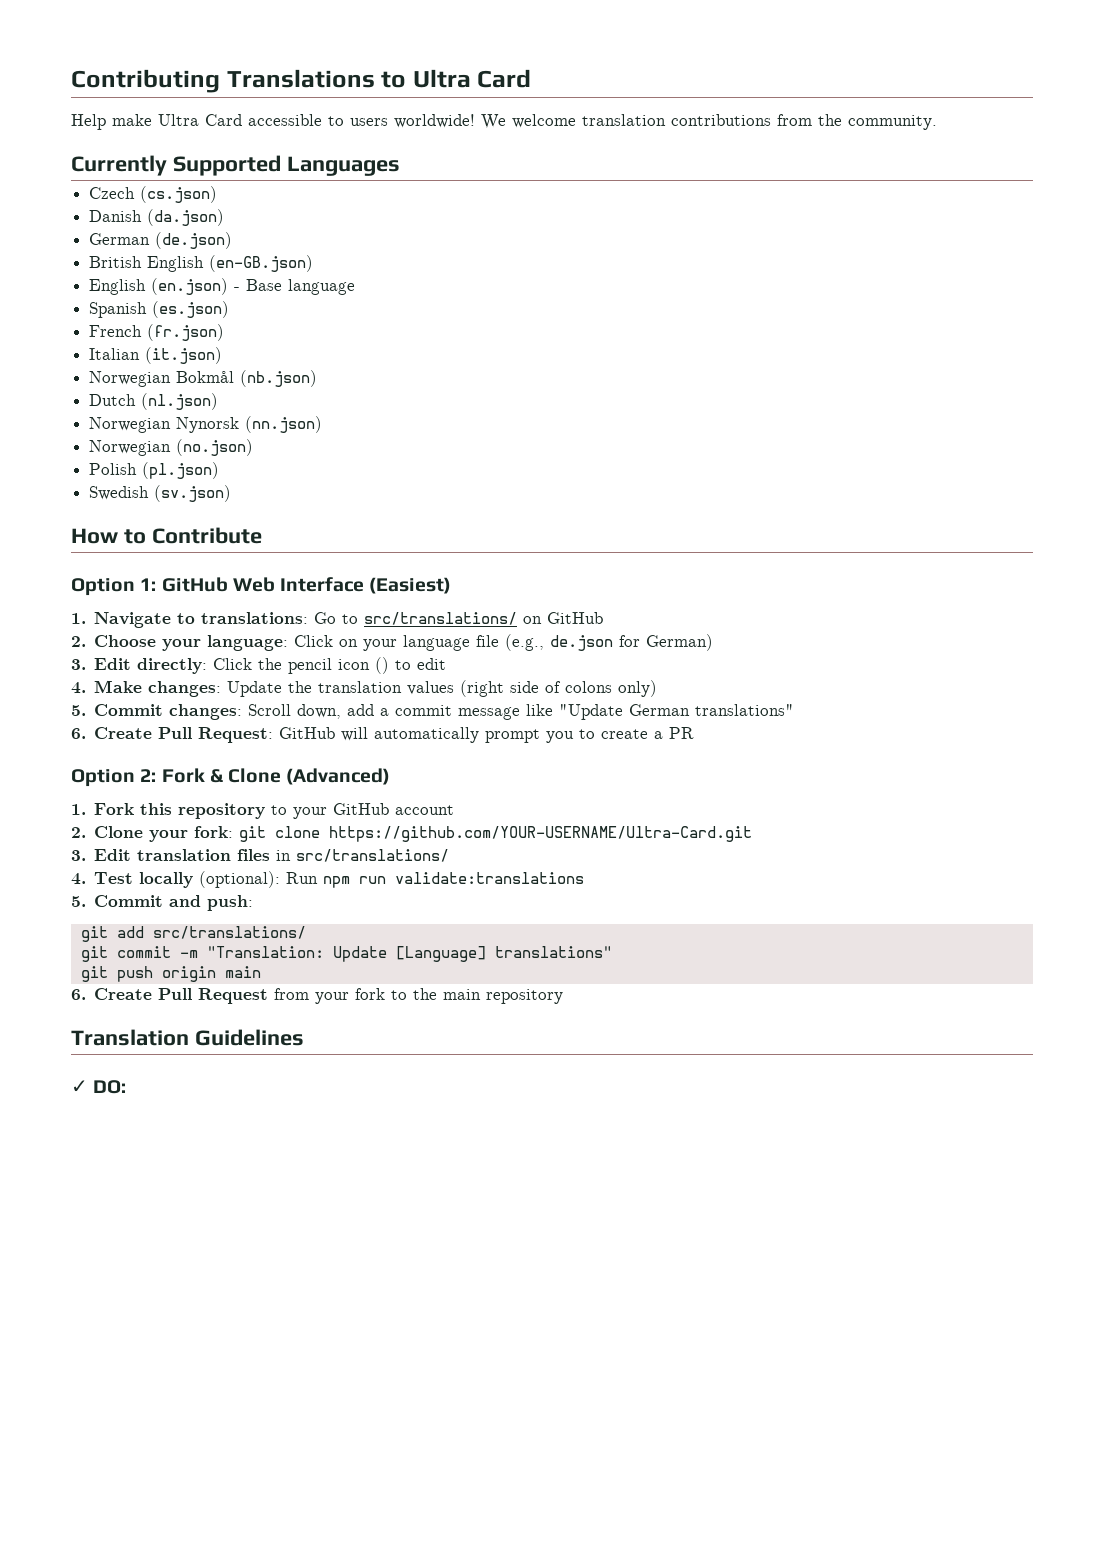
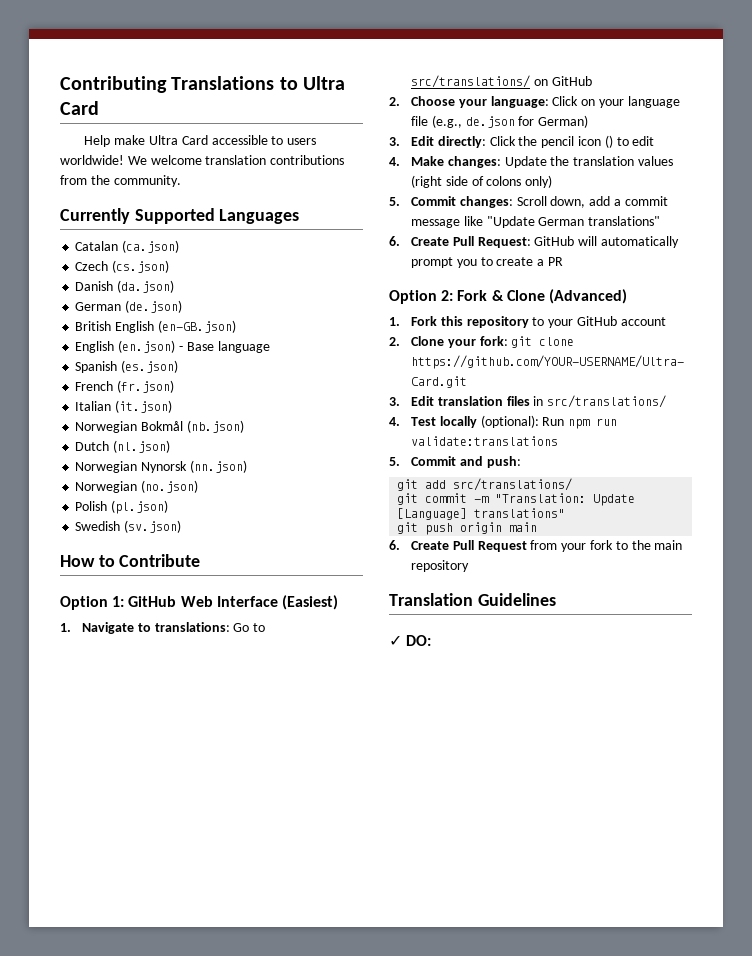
(400, 166) none -> [75,240,180,253] // Catalan (ca.json)

